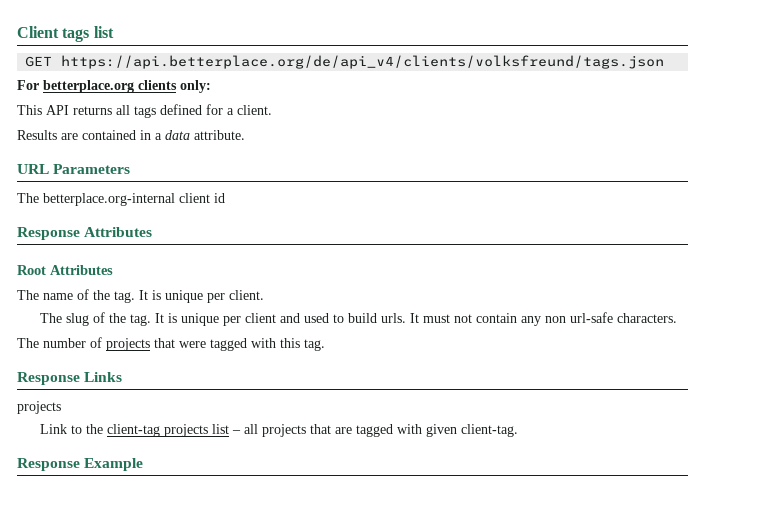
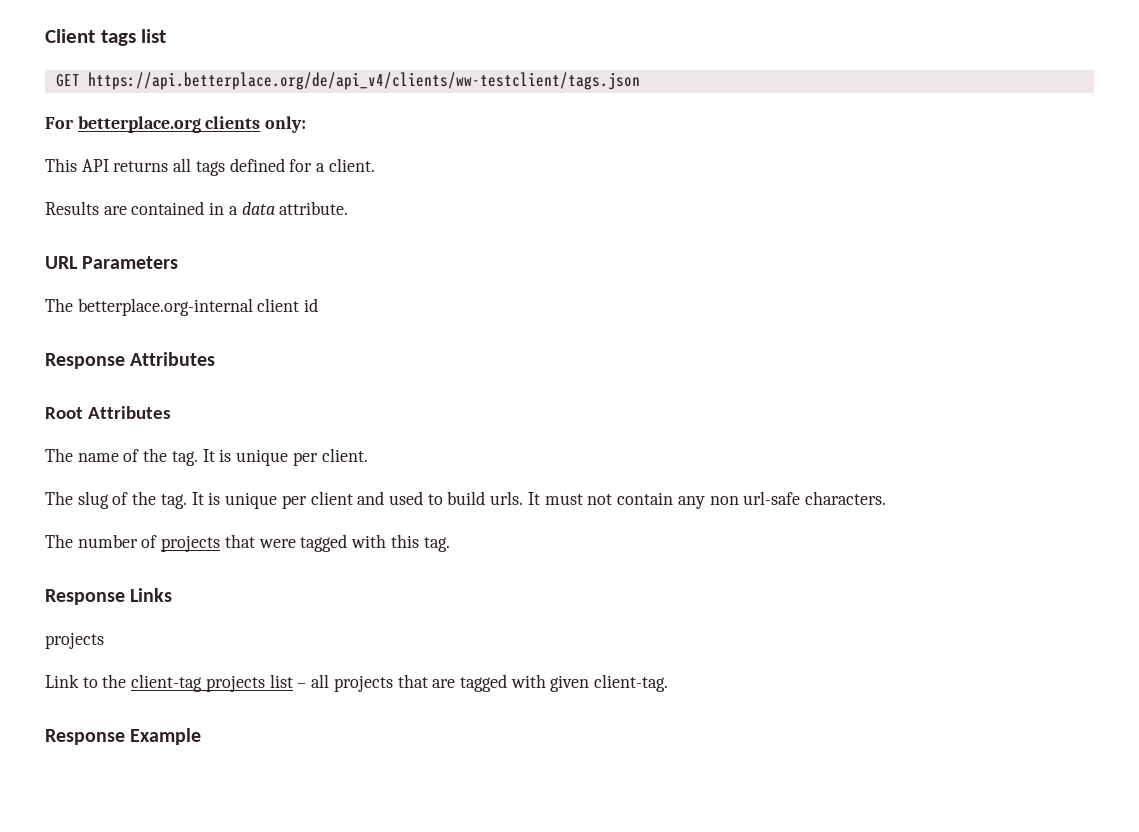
[61,55,665,69] https://api.betterplace.org/de/api_v4/clients/volksfreund/tags.json -> [87,72,640,90] https://api.betterplace.org/de/api_v4/clients/ww-testclient/tags.json

